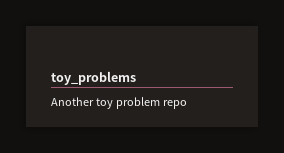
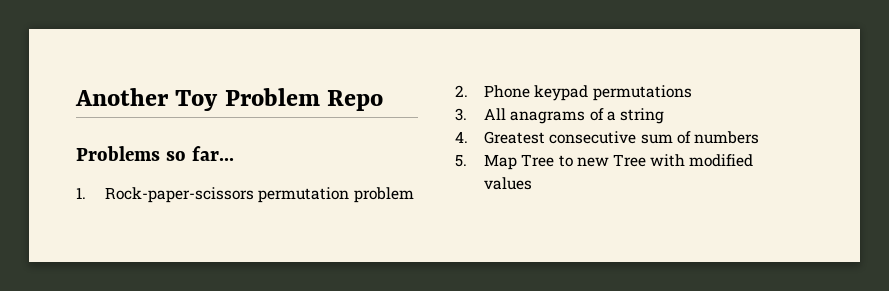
[51,71,136,85] [51,97,187,109] toy_problems // Another toy problem repo -> [75,88,384,111] [76,146,234,161] [76,187,414,203] [455,85,692,101] [455,108,665,124] [455,131,760,144] [455,154,754,170] [484,177,533,190] Another Toy Problem Repo // Problems so far... // 1. Rock-paper-scissors permutation problem // 2. Phone keypad permutations // 3. All anagrams of a string // 4. Greatest consecutive sum of numbers // 5. Map Tree to new Tree with modified values

